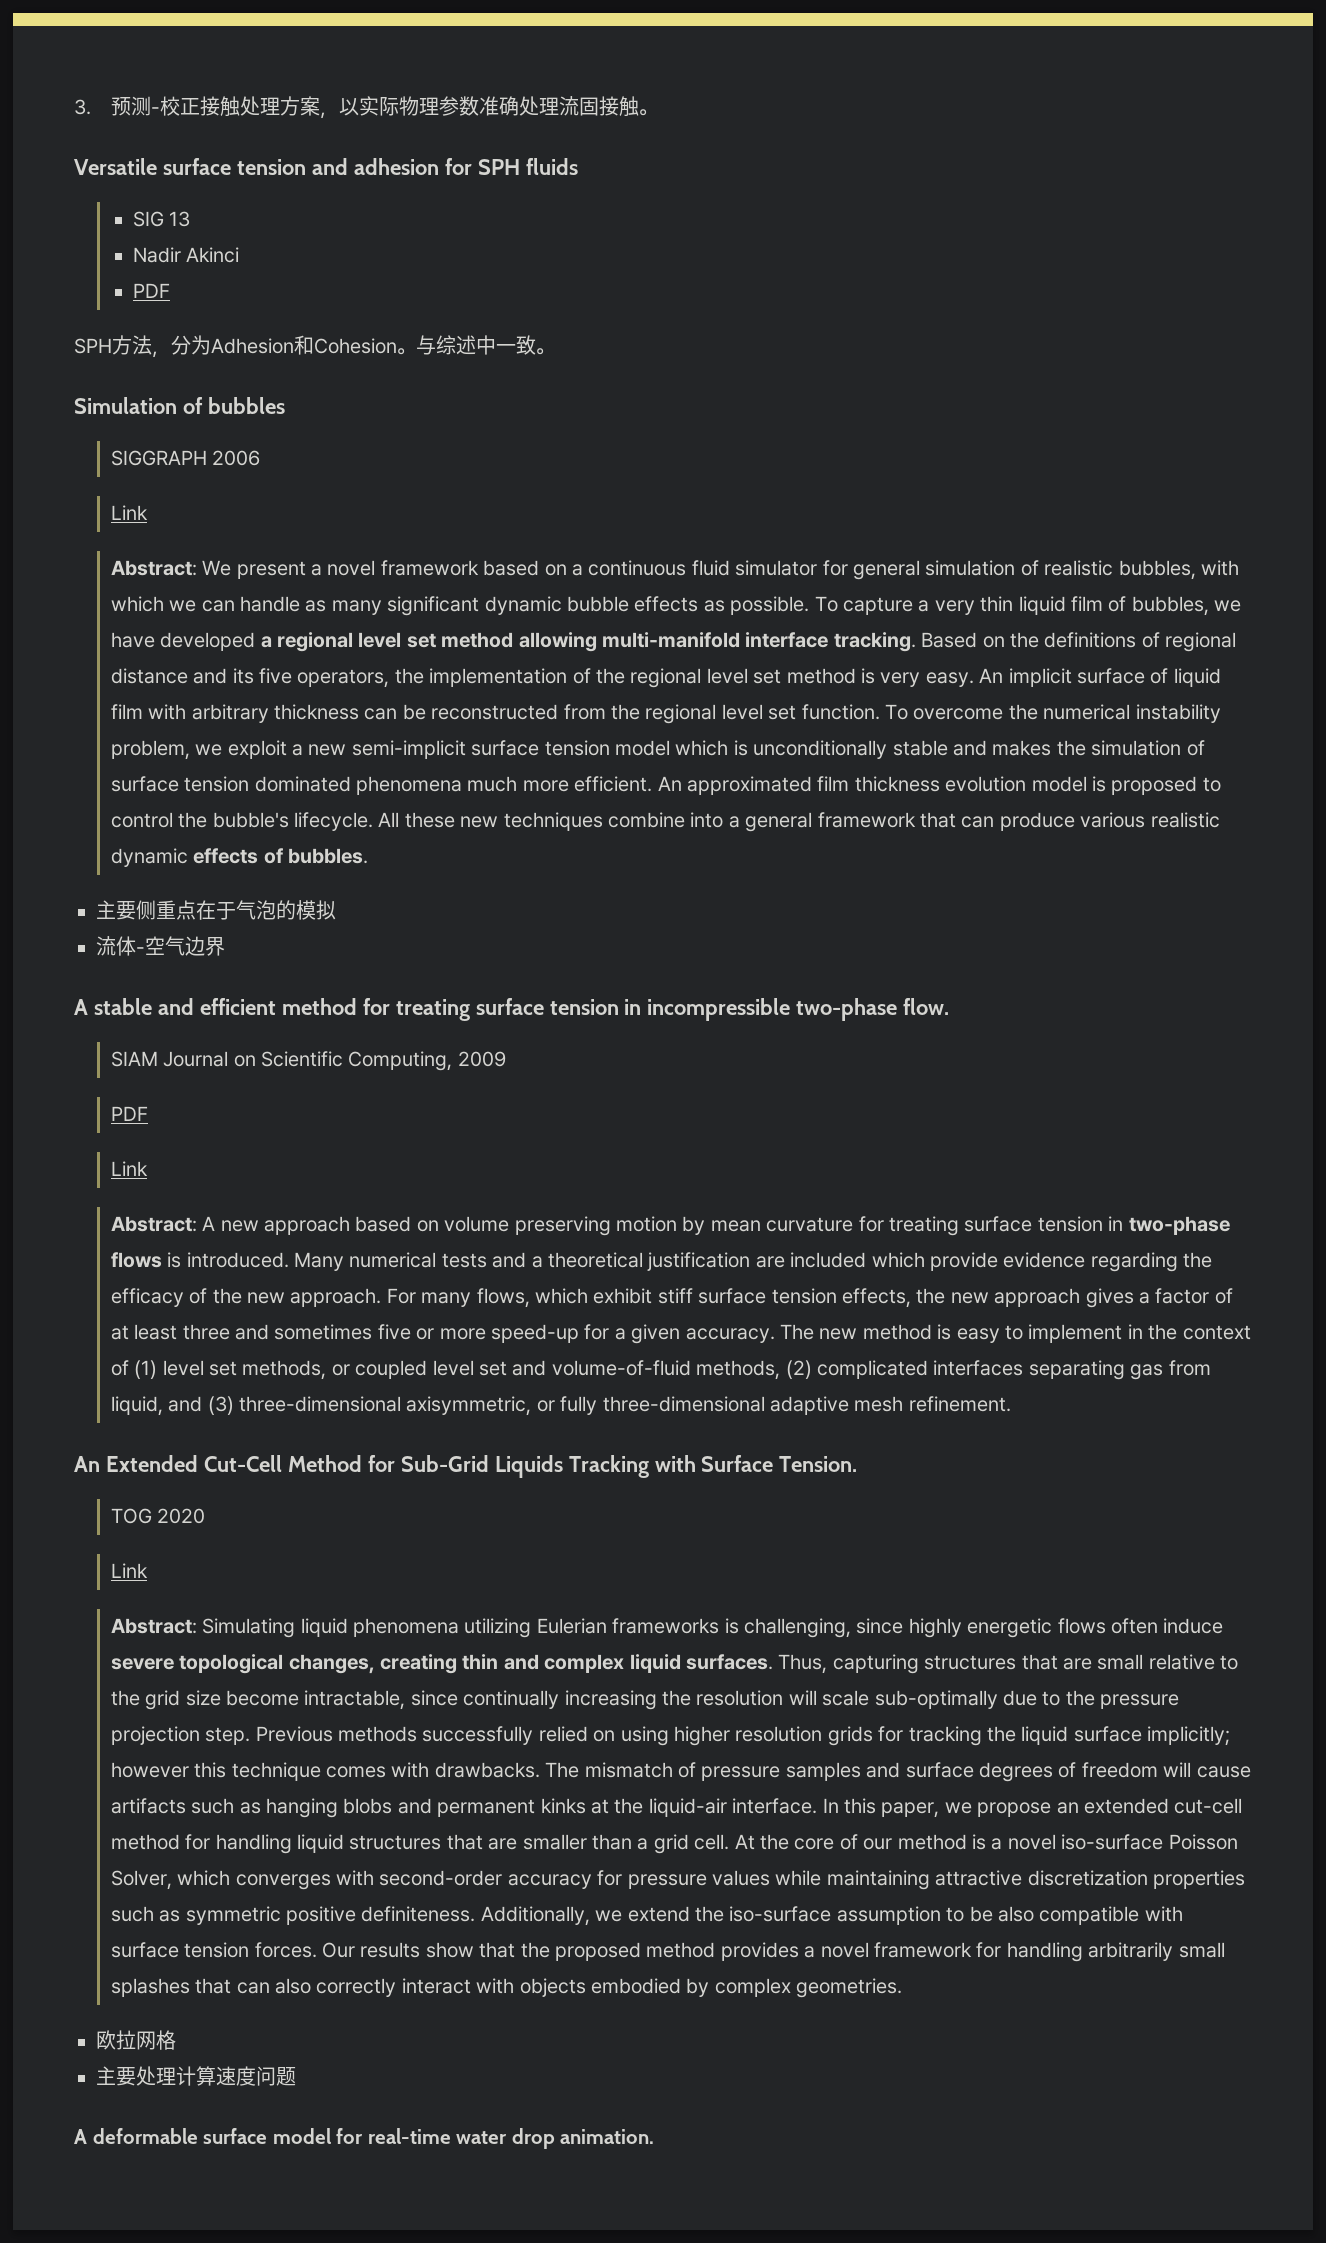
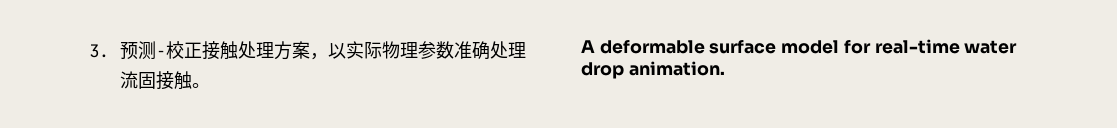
[74,158,578,175] [132,211,191,227] [132,247,240,263] [132,283,170,298] [74,335,555,358] [74,397,285,414] [110,450,261,466] [110,505,148,520] [110,560,1240,580] [110,596,1242,616] [110,632,1237,652] [110,668,1221,688] [110,704,1221,724] [110,740,1205,760] [110,776,1221,795] [110,812,1220,832] [110,848,369,867] [96,900,336,920] [96,936,225,956] [74,998,950,1021] [110,1051,506,1071] [110,1106,148,1121] [110,1161,148,1176] [110,1216,1230,1236] [110,1252,1213,1272] [110,1288,1233,1308] [110,1324,1251,1344] [110,1360,1211,1380] [110,1396,1011,1416] [74,1455,858,1478] [110,1508,206,1524] [110,1563,148,1578] [110,1618,1224,1638] [110,1654,1239,1674] [110,1690,1180,1710] [110,1726,1231,1746] [110,1762,1251,1782] [110,1798,1243,1818] [110,1834,1238,1854] [110,1870,1246,1890] [110,1906,1183,1926] [110,1942,1225,1962] [110,1978,903,1998] [96,2030,176,2050] [96,2066,296,2086] // Versatile surface tension and adhesion for SPH fluids // SIG 13 // Nadir Akinci // PDF // SPH方法，分为Adhesion和Cohesion。与综述中一致。 // Simulation of bubbles // SIGGRAPH 2006 // Link // Abstract: We present a novel framework based on a continuous fluid simulator for general simulation of realistic bubbles, with which we can handle as many significant dynamic bubble effects as possible. To capture a very thin liquid film of bubbles, we have developed a regional level set method allowing multi-manifold interface tracking. Based on the definitions of regional distance and its five operators, the implementation of the regional level set method is very easy. An implicit surface of liquid film with arbitrary thickness can be reconstructed from the regional level set function. To overcome the numerical instability problem, we exploit a new semi-implicit surface tension model which is unconditionally stable and makes the simulation of surface tension dominated phenomena much more efficient. An approximated film thickness evolution model is proposed to control the bubble's lifecycle. All these new techniques combine into a general framework that can produce various realistic dynamic effects of bubbles. // 主要侧重点在于气泡的模拟 // 流体-空气边界 // A stable and efficient method for treating surface tension in incompressible two-phase flow. // SIAM Journal on Scientific Computing, 2009 // PDF // Link // Abstract: A new approach based on volume preserving motion by mean curvature for treating surface tension in two-phase flows is introduced. Many numerical tests and a theoretical justification are included which provide evidence regarding the efficacy of the new approach. For many flows, which exhibit stiff surface tension effects, the new approach gives a factor of at least three and sometimes five or more speed-up for a given accuracy. The new method is easy to implement in the context of (1) level set methods, or coupled level set and volume-of-fluid methods, (2) complicated interfaces separating gas from liquid, and (3) three-dimensional axisymmetric, or fully three-dimensional adaptive mesh refinement. // An Extended Cut-Cell Method for Sub-Grid Liquids Tracking with Surface Tension. // TOG 2020 // Link // Abstract: Simulating liquid phenomena utilizing Eulerian frameworks is challenging, since highly energetic flows often induce severe topological changes, creating thin and complex liquid surfaces. Thus, capturing structures that are small relative to the grid size become intractable, since continually increasing the resolution will scale sub-optimally due to the pressure projection step. Previous methods successfully relied on using higher resolution grids for tracking the liquid surface implicitly; however this technique comes with drawbacks. The mismatch of pressure samples and surface degrees of freedom will cause artifacts such as hanging blobs and permanent kinks at the liquid-air interface. In this paper, we propose an extended cut-cell method for handling liquid structures that are smaller than a grid cell. At the core of our method is a novel iso-surface Poisson Solver, which converges with second-order accuracy for pressure values while maintaining attractive discretization properties such as symmetric positive definiteness. Additionally, we extend the iso-surface assumption to be also compatible with surface tension forces. Our results show that the proposed method provides a novel framework for handling arbitrarily small splashes that can also correctly interact with objects embodied by complex geometries. // 欧拉网格 // 主要处理计算速度问题 -> (211, 85) none

